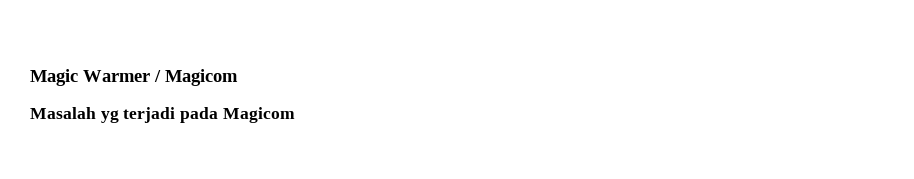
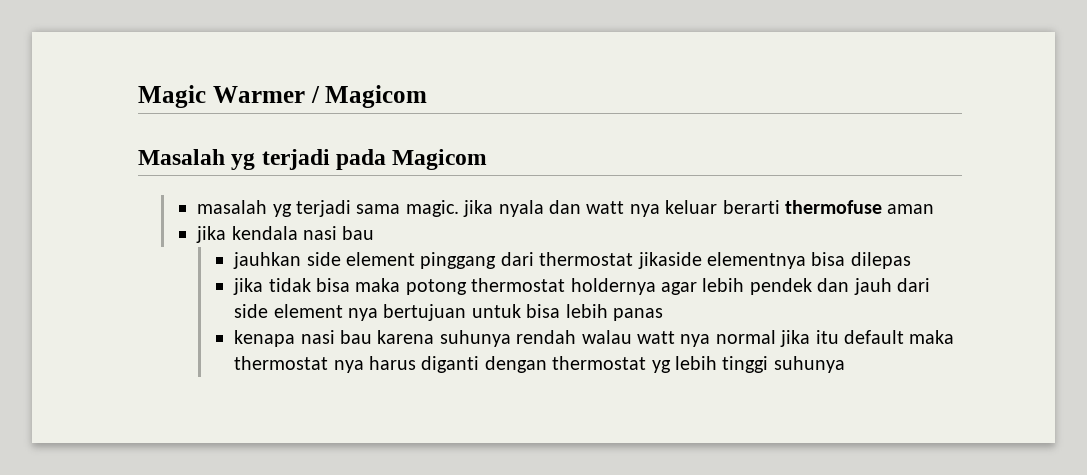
(295, 115) none -> [197,200,935,217] [196,226,375,243] [233,252,911,269] [233,278,931,295] [234,304,664,321] [234,330,955,347] [234,356,845,373] // masalah yg terjadi sama magic. jika nyala dan watt nya keluar berarti thermofuse aman // jika kendala nasi bau // jauhkan side element pinggang dari thermostat jikaside elementnya bisa dilepas // jika tidak bisa maka potong thermostat holdernya agar lebih pendek dan jauh dari side element nya bertujuan untuk bisa lebih panas // kenapa nasi bau karena suhunya rendah walau watt nya normal jika itu default maka thermostat nya harus diganti dengan thermostat yg lebih tinggi suhunya

